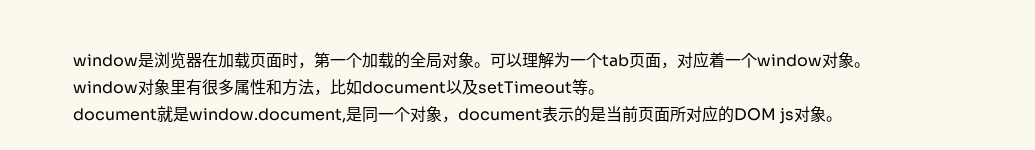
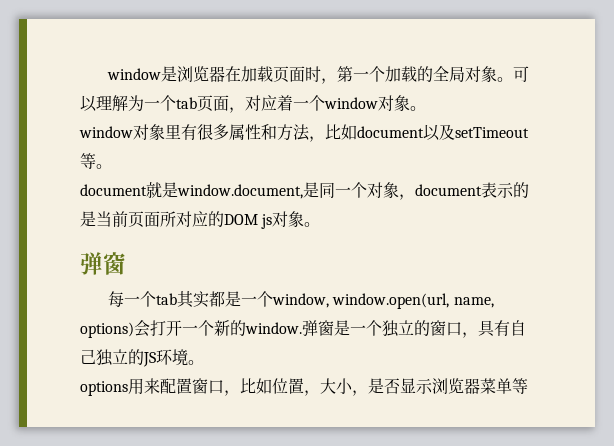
(843, 119) none -> [80,252,126,275] [107,291,494,309] [80,320,526,338] [80,349,204,367] [80,378,528,396] // 弹窗 // 每一个tab其实都是一个window, window.open(url, name, options)会打开一个新的window.弹窗是一个独立的窗口，具有自己独立的JS环境。 // options用来配置窗口，比如位置，大小，是否显示浏览器菜单等

